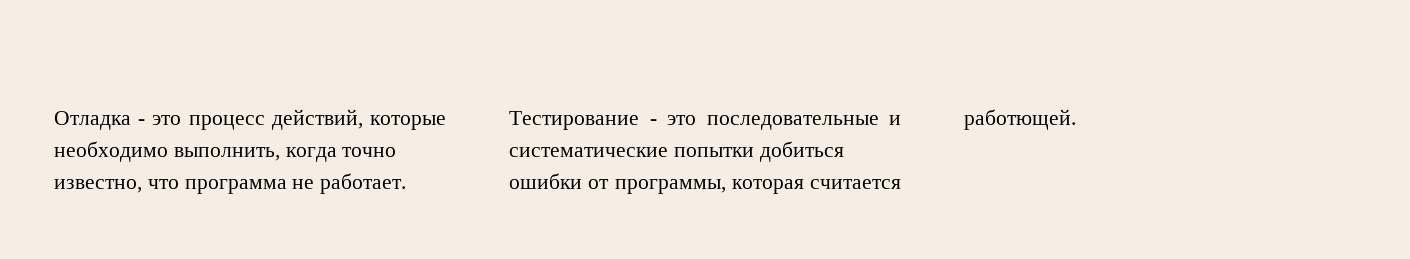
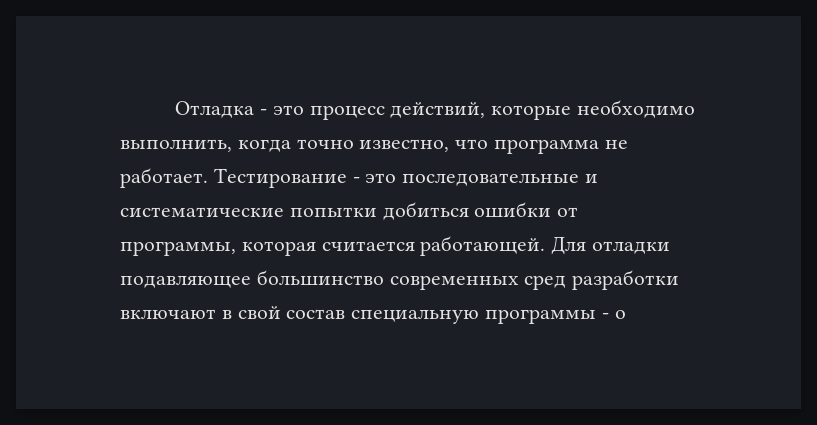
[964,109,1076,130] работющей. -> [420,236,671,256] [120,270,680,290] [120,306,626,324] работающей. Для отладки подавляющее большинство современных сред разработки включают в свой состав специальную программы - о

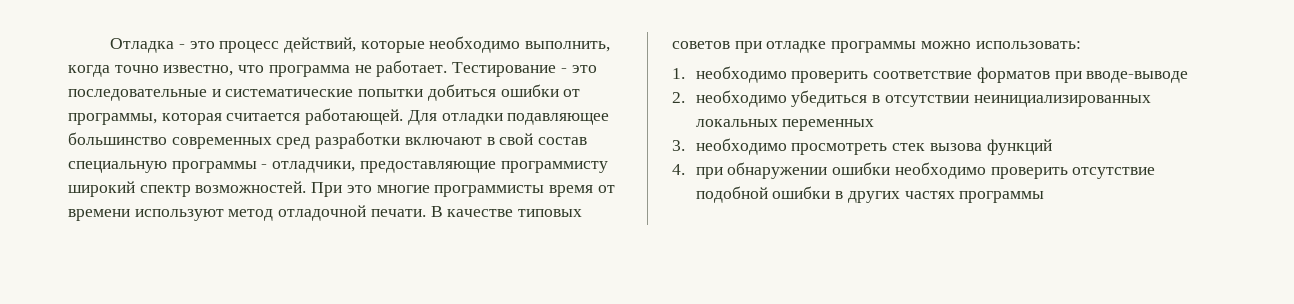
[614,310,626,319] о -> [272,161,608,173] [68,181,615,197] [68,205,583,221] [672,41,1081,53] [672,66,1189,83] [672,90,1151,107] [695,119,875,131] [672,138,1052,155] [672,162,1156,179] [695,186,1045,203] отладчики, предоставляющие программисту широкий спектр возможностей. При это многие программисты время от времени используют метод отладочной печати. В качестве типовых советов при отладке программы можно использовать: // 1. необходимо проверить соответствие форматов при вводе-выводе // 2. необходимо убедиться в отсутствии неинициализированных локальных переменных // 3. необходимо просмотреть стек вызова функций // 4. при обнаружении ошибки необходимо проверить отсутствие подобной ошибки в других частях программы

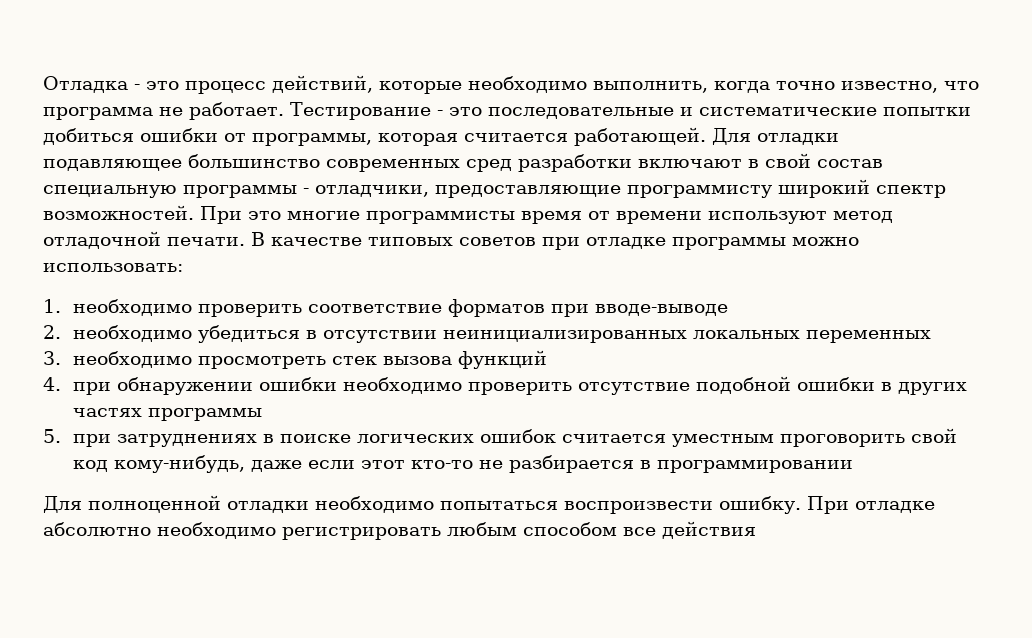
(1045, 197) none -> [43,428,958,447] [73,455,854,473] [43,495,935,514] [43,521,756,540] // 5. при затруднениях в поиске логических ошибок считается уместным проговорить свой код кому-нибудь, даже если этот кто-то не разбирается в программировании // Для полноценной отладки необходимо попытаться воспроизвести ошибку. При отладке абсолютно необходимо регистрировать любым способом все действия

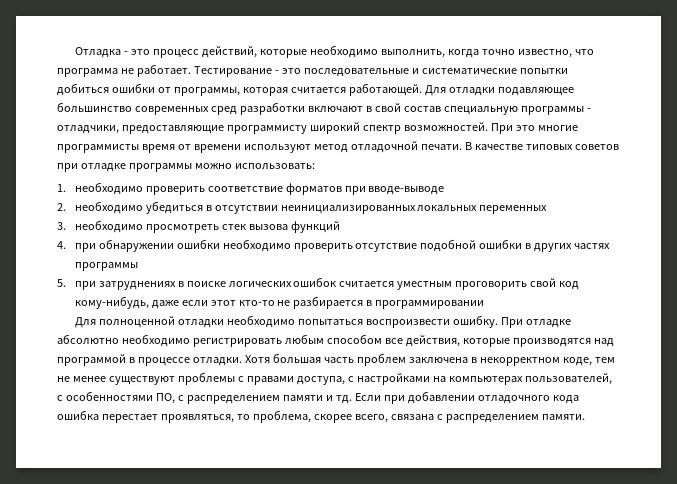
[662,521,756,539] действия -> [405,335,614,347] [57,353,615,366] [57,372,612,385] [57,391,579,404] [57,410,585,423] действия, которые производятся над программой в процессе отладки. Хотя большая часть проблем заключена в некорректном коде, тем не менее существуют проблемы с правами доступа, с настройками на компьютерах пользователей, с особенностями ПО, с распределением памяти и тд. Если при добавлении отладочного кода ошибка перестает проявляться, то проблема, скорее всего, связана с распределением памяти.

